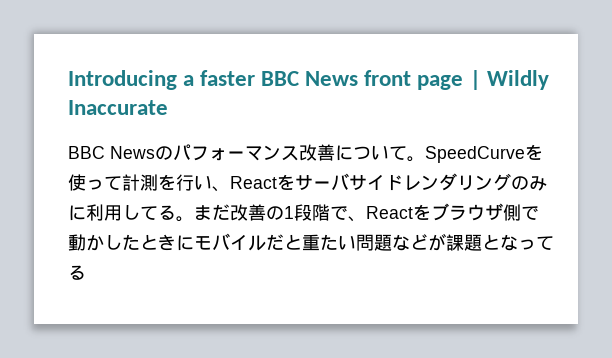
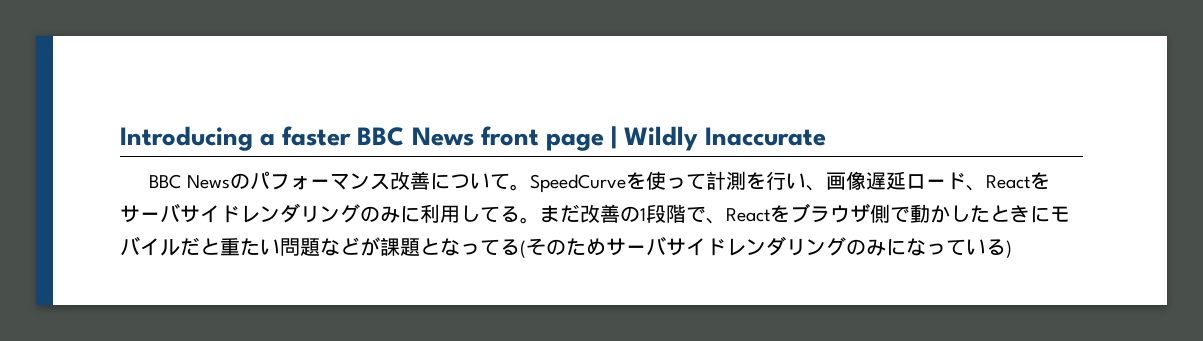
(230, 189) none -> [825,171,986,191] 画像遅延ロード、
(86, 272) none -> [520,236,1012,258] (そのためサーバサイドレンダリングのみになっている)

